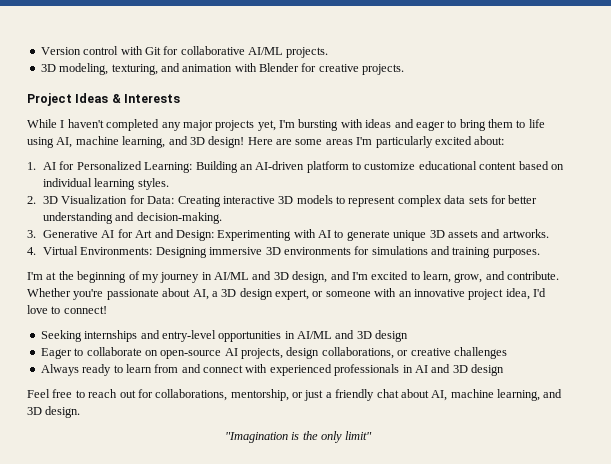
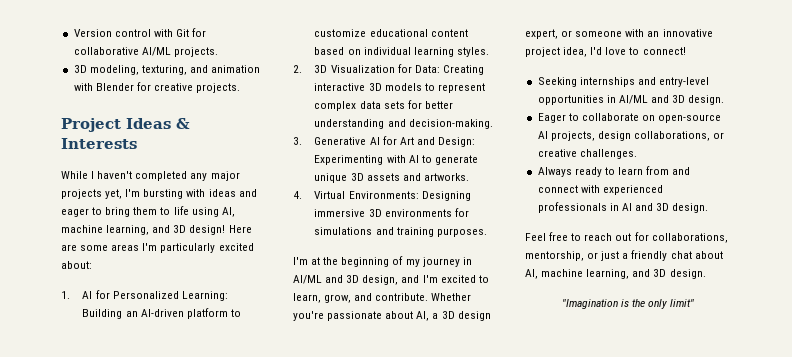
[375,330,409,342] design -> [688,95,725,105] design.
[453,347,507,359] challenges -> [579,149,637,159] challenges.
[471,364,504,376] design -> [672,203,709,213] design.

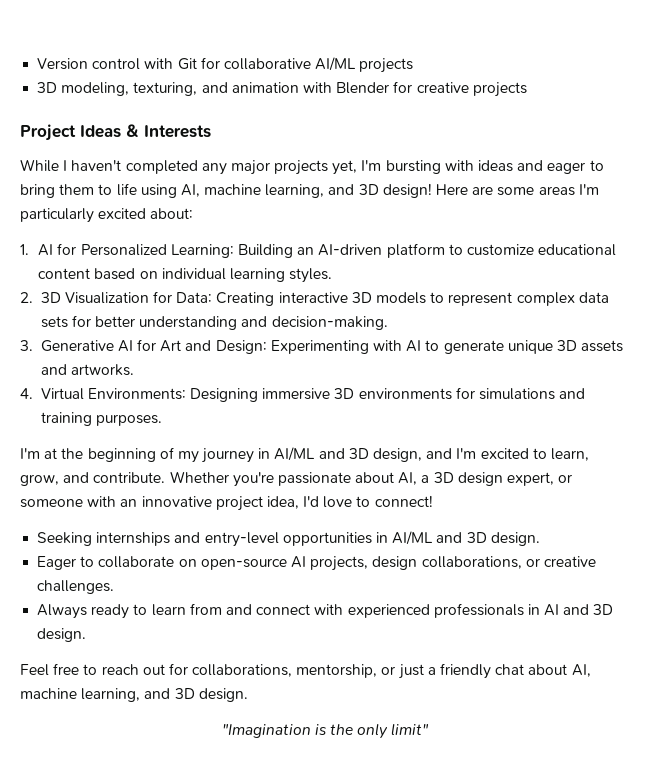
[173,47,218,57] projects. -> [359,58,414,73] projects
[196,83,241,93] projects. -> [472,82,527,97] projects

